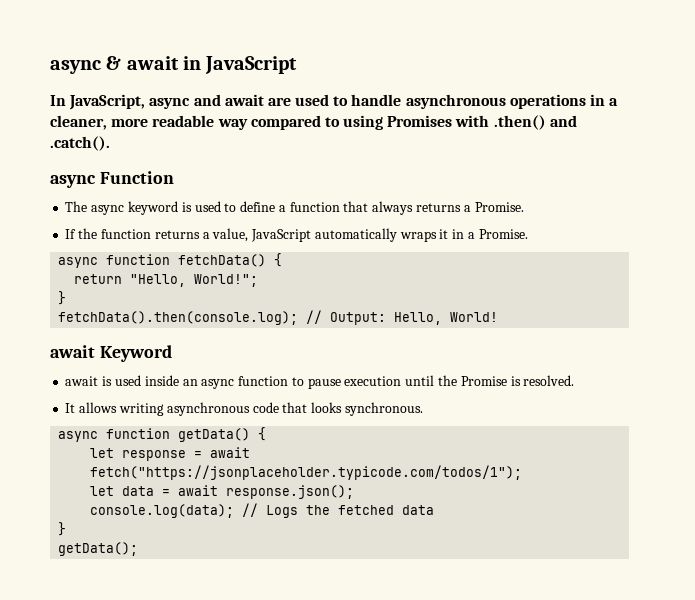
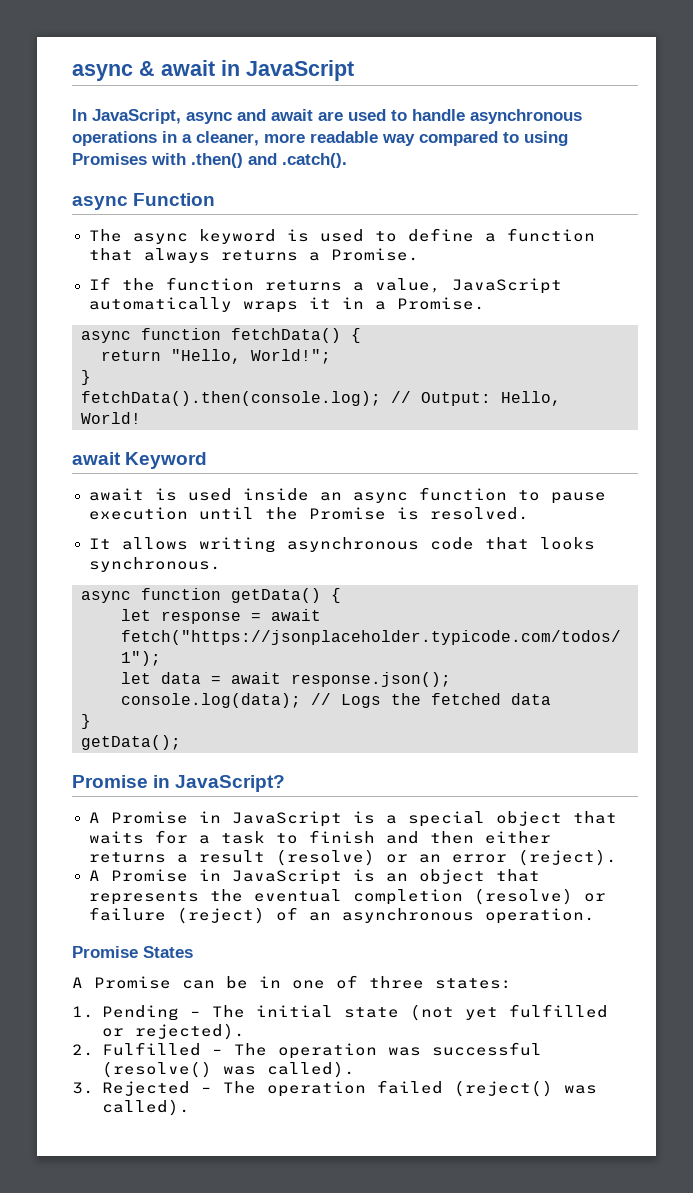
(139, 549) none -> [72,775,286,792] [88,811,617,827] [88,830,551,844] [88,849,617,866] [88,869,540,885] [88,888,606,905] [88,907,595,924] [72,946,193,958] [72,975,512,989] [72,1004,608,1021] [101,1023,245,1040] [72,1042,542,1059] [101,1061,355,1078] [72,1080,597,1097] [101,1099,190,1116] // Promise in JavaScript? // A Promise in JavaScript is a special object that waits for a task to finish and then either returns a result (resolve) or an error (reject). // A Promise in JavaScript is an object that represents the eventual completion (resolve) or failure (reject) of an asynchronous operation. // Promise States // A Promise can be in one of three states: // 1. Pending – The initial state (not yet fulfilled or rejected). // 2. Fulfilled – The operation was successful (resolve() was called). // 3. Rejected – The operation failed (reject() was called).

